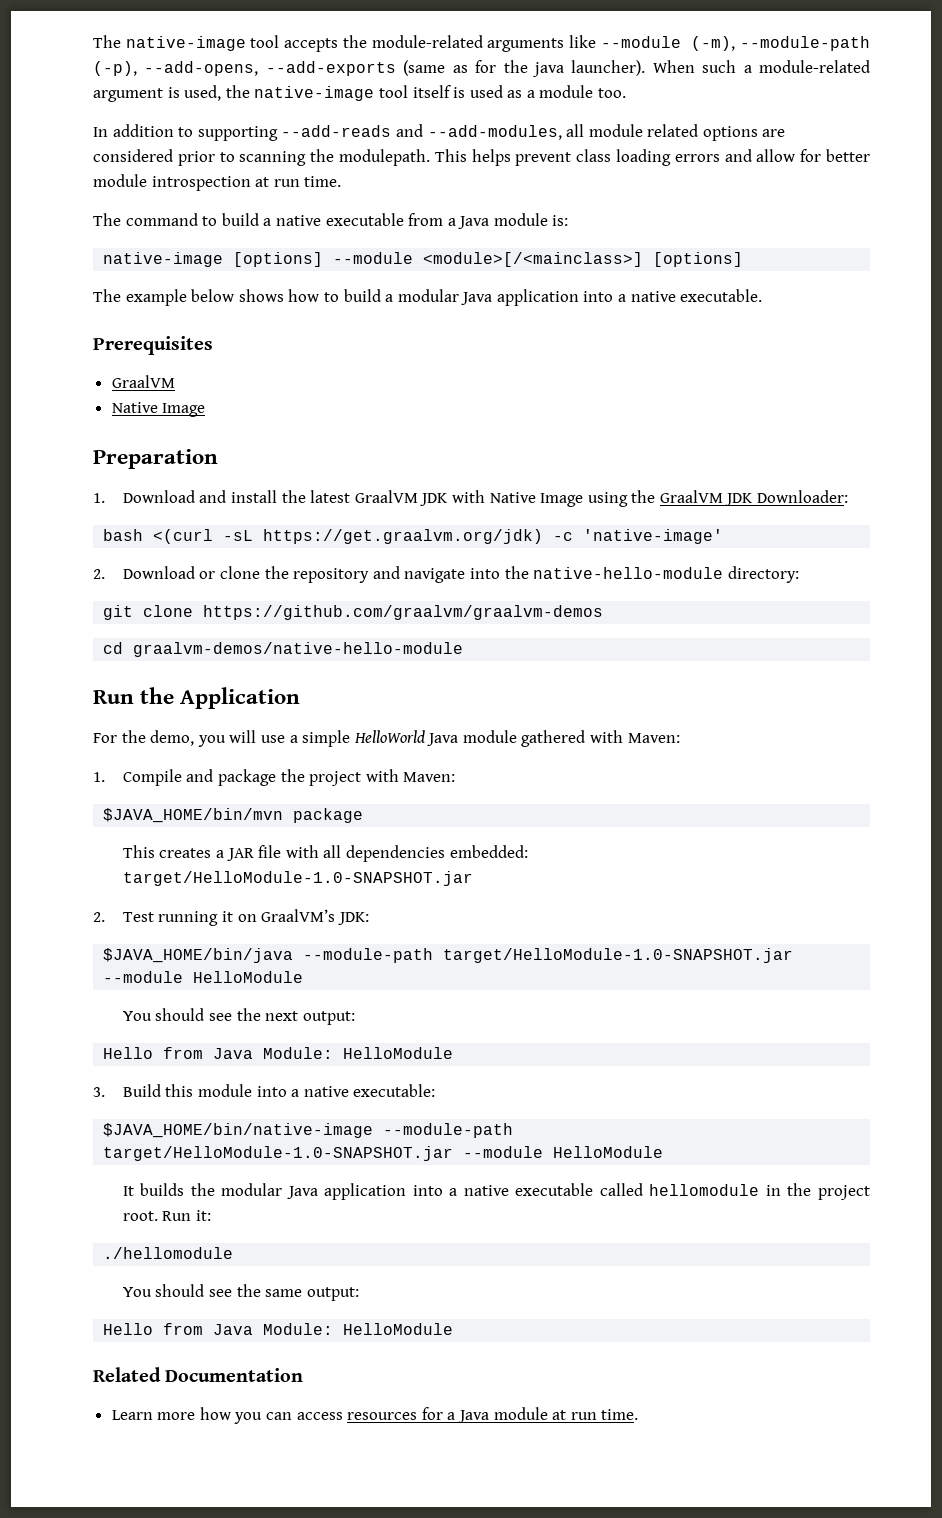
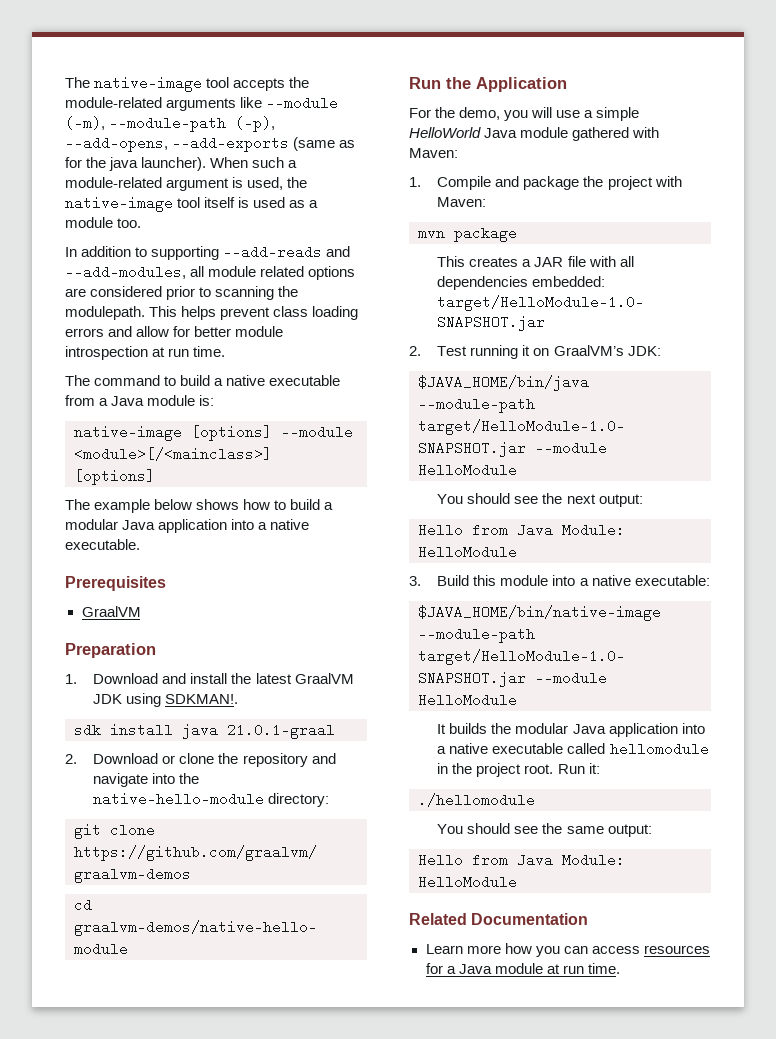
[111,402,206,417] // Native Image -> (141, 611) none
[451,490,849,507] [103,529,724,544] with Native Image using the GraalVM JDK Downloader: // bash <(curl -sL https://get.graalvm.org/jdk) -c 'native-image' -> [126,693,239,707] [74,723,335,739] using SDKMAN!. // sdk install java 21.0.1-graal
[103,808,284,823] $JAVA_HOME/bin/mvn -> [418,231,445,238] mvn

